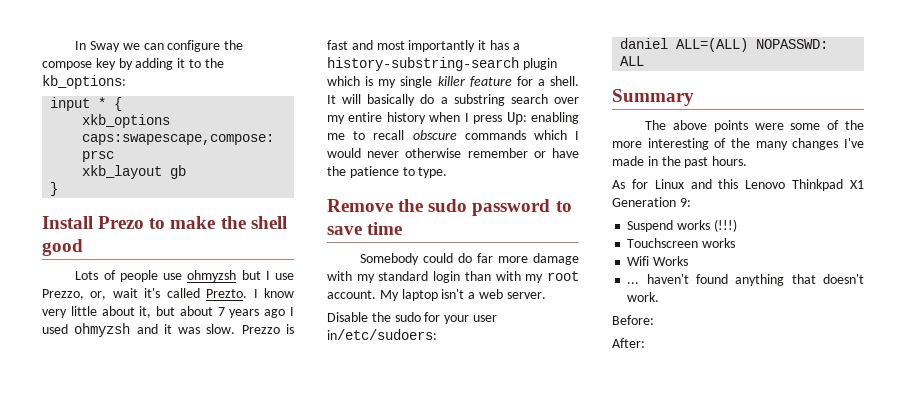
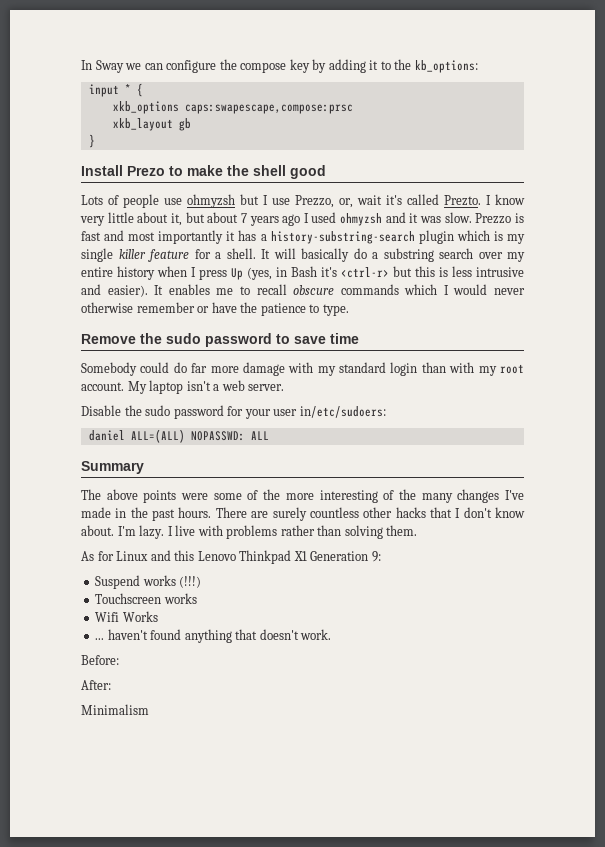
[506,112,579,125] Up: enabling -> [231,266,524,280] [81,284,210,297] Up (yes, in Bash it's <ctrl-r> but this is less intrusive and easier). It enables
(421, 317) none -> [173,405,224,419] password
(748, 161) none -> [215,507,525,521] [81,525,418,539] There are surely countless other hacks that I don't know about. I'm lazy. I live with problems rather than solving them.
(645, 343) none -> [81,704,149,715] // Minimalism

